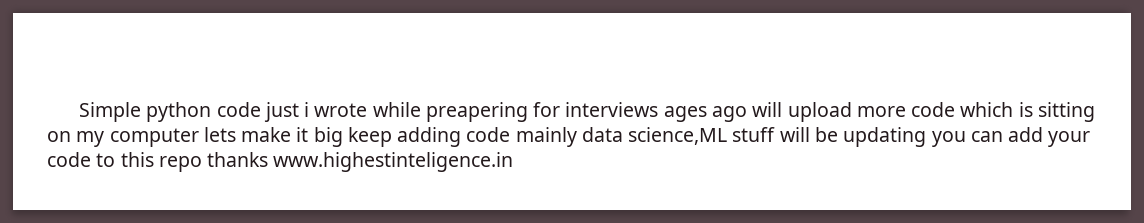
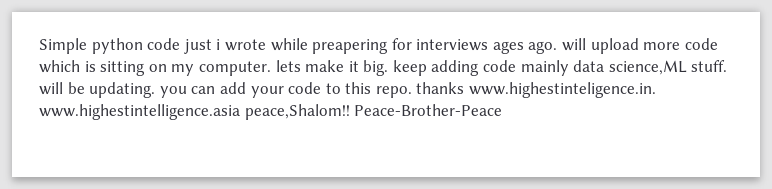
[711,106,747,122] ago -> [528,41,558,54] ago.
[109,128,199,147] computer -> [198,61,271,76] computer.
[313,127,343,147] big -> [363,60,389,76] big.
[732,127,776,142] stuff -> [691,60,728,72] stuff.
[843,127,927,147] updating -> [89,82,156,98] updating.
[158,152,514,172] repo thanks www.highestinteligence.in -> [375,82,657,98] [39,104,503,120] repo. thanks www.highestinteligence.in. www.highestintelligence.asia peace,Shalom!! Peace-Brother-Peace

